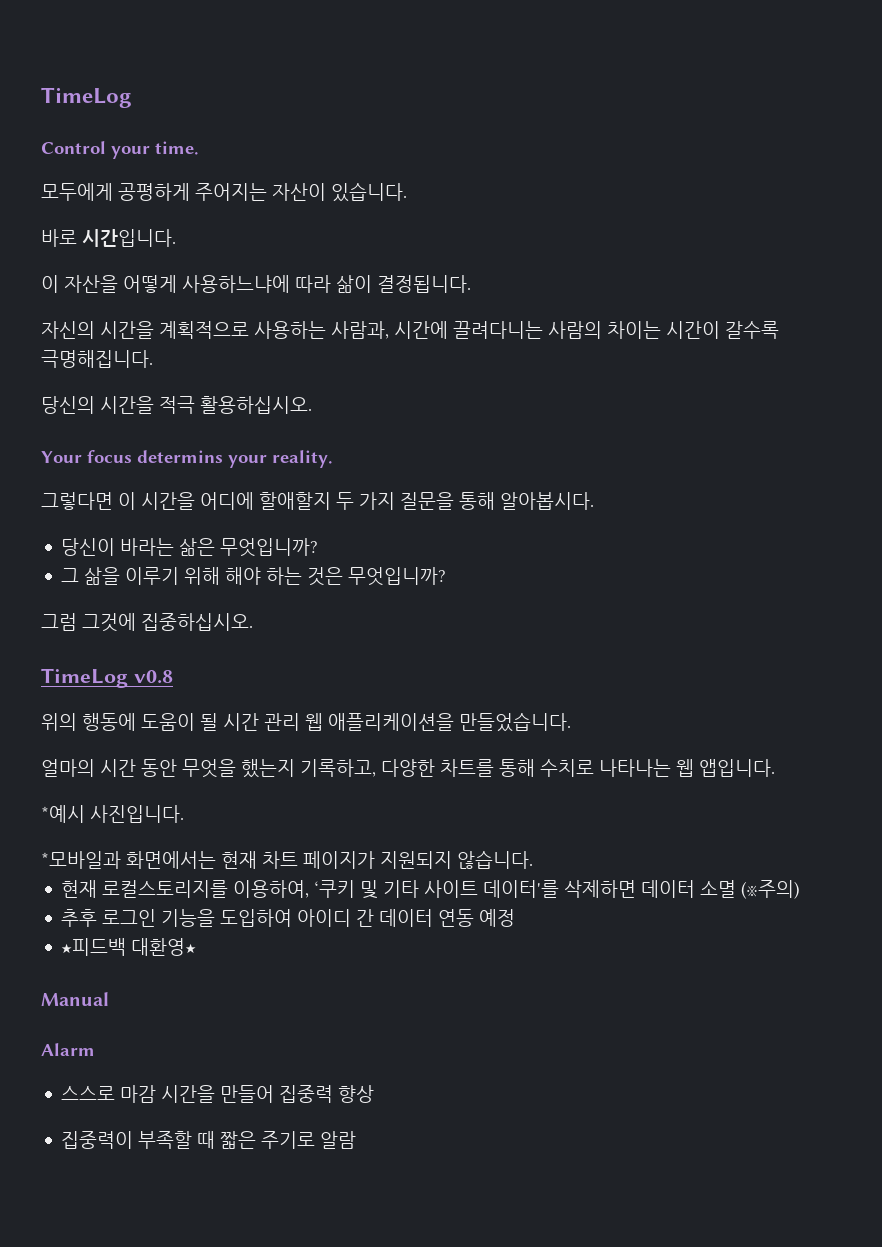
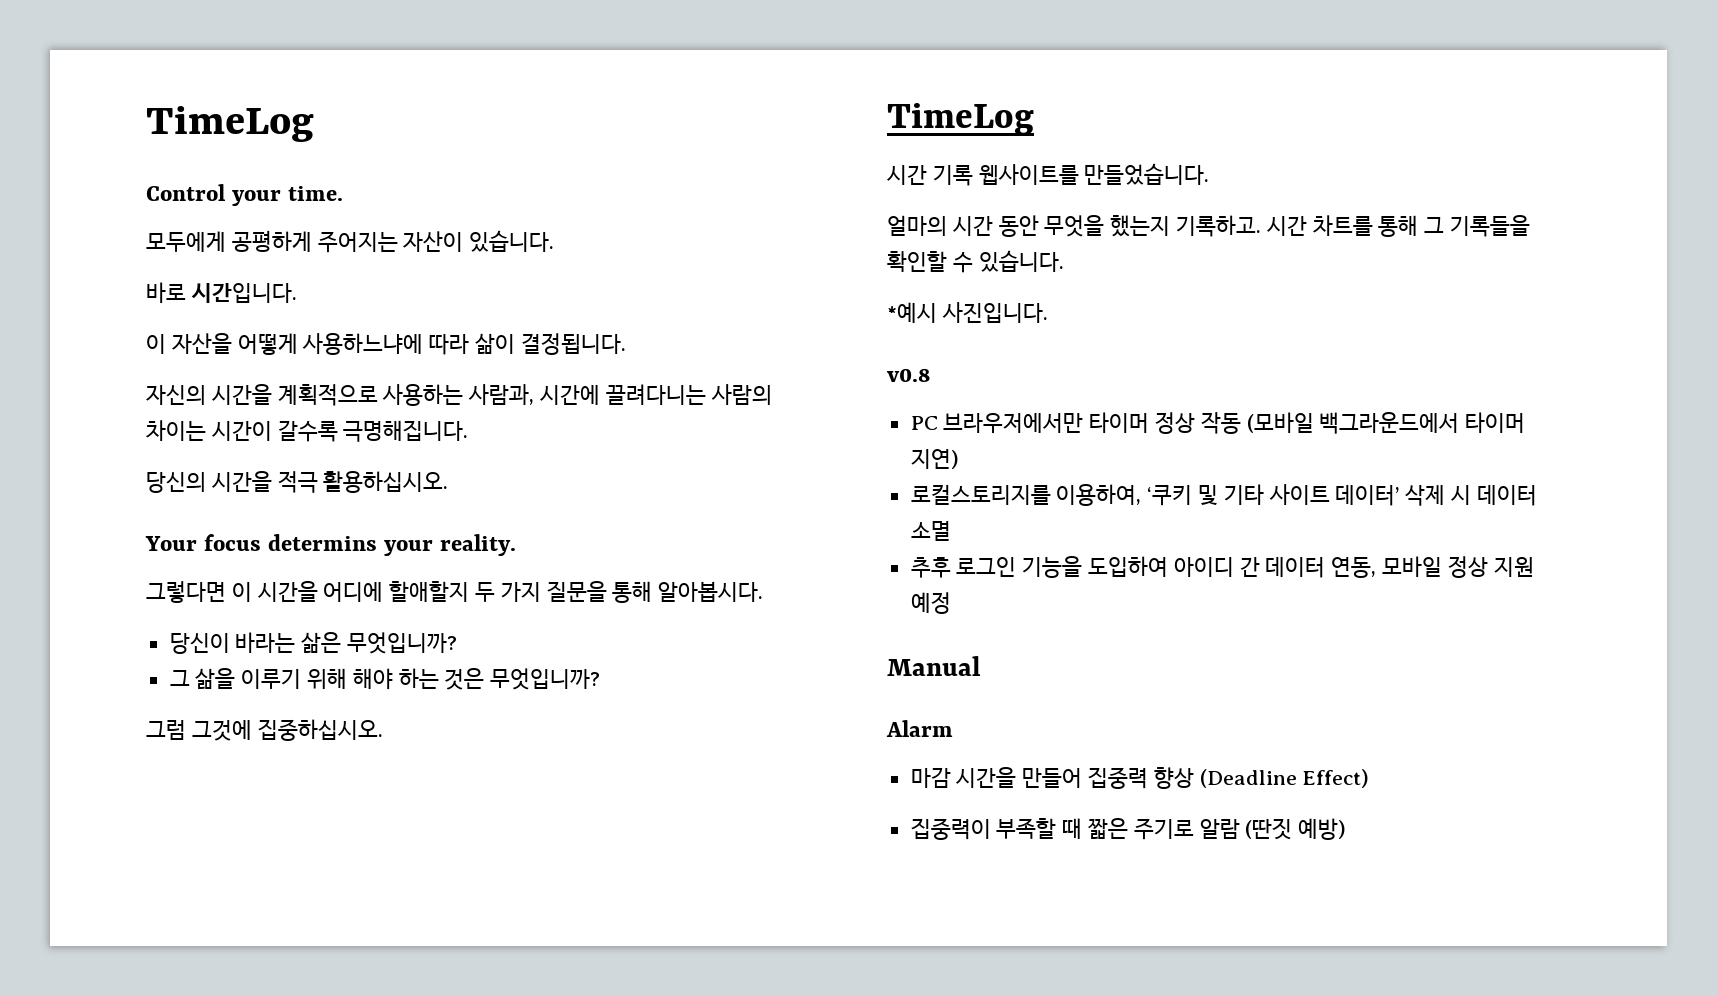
[133,670,173,684] [41,713,454,731] v0.8 // 위의 행동에 도움이 될 시간 관리 웹 애플리케이션을 -> [887,164,1079,186] // 시간 기록 웹사이트를
[300,759,775,777] [41,805,184,823] [41,850,533,869] [61,880,98,898] 기록하고, 다양한 차트를 통해 수치로 나타나는 웹 앱입니다. // *예시 사진입니다. // *모바일과 화면에서는 현재 차트 페이지가 지원되지 않습니다. // 현재 -> [1176,215,1531,237] [887,250,1064,273] [887,302,1048,323] [887,368,930,382] [910,412,1526,434] [910,449,959,469] 기록하고. 시간 차트를 통해 그 기록들을 확인할 수 있습니다. // *예시 사진입니다. // v0.8 // PC 브라우저에서만 타이머 정상 작동 (모바일 백그라운드에서 타이머 지연) //
[483,880,637,898] 데이터'를 삭제하면 -> [1335,484,1472,506] 데이터’ 삭제 시
[741,880,801,899] (※주의) -> (951, 531) none
[438,909,475,927] 연동 -> [1331,556,1534,578] 연동, 모바일 정상 지원
[61,938,197,956] // ★피드백 대환영★ -> (951, 603) none
[61,1086,116,1100] 스스로 -> (953, 728) none
(375, 1094) none -> [1199,769,1370,788] (Deadline Effect)
(357, 1140) none -> [1245,818,1347,840] (딴짓 예방)

